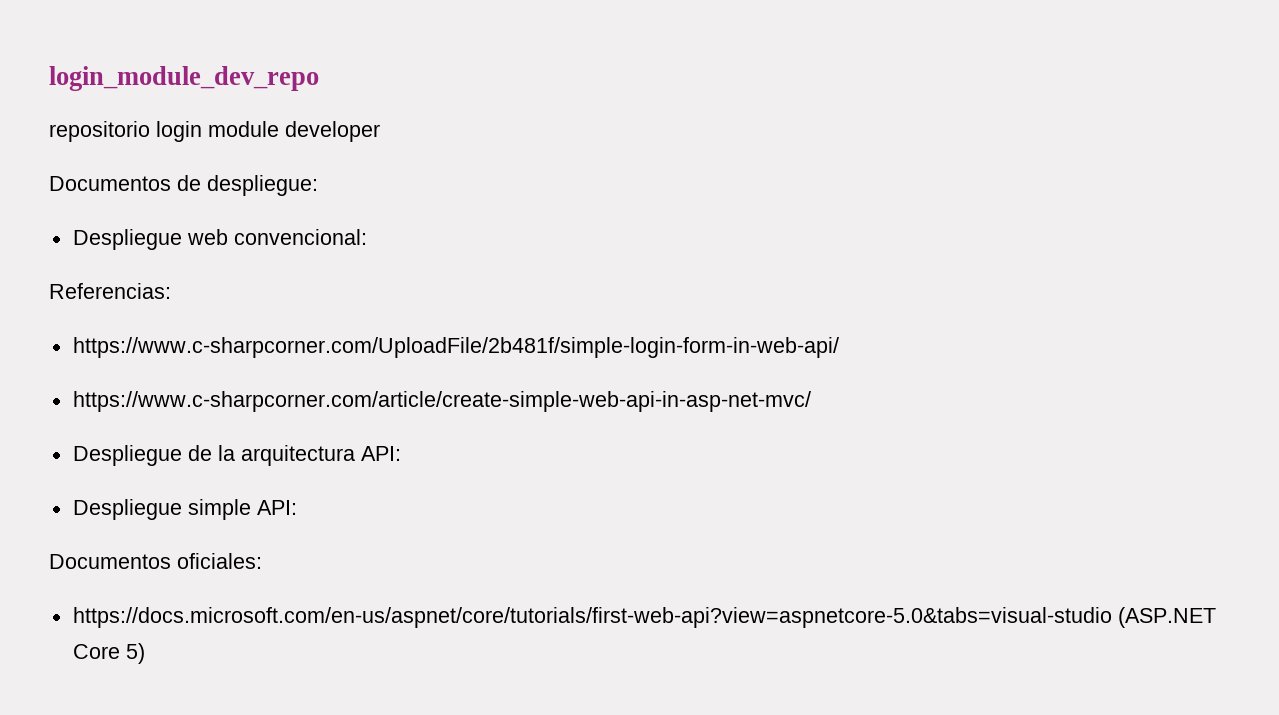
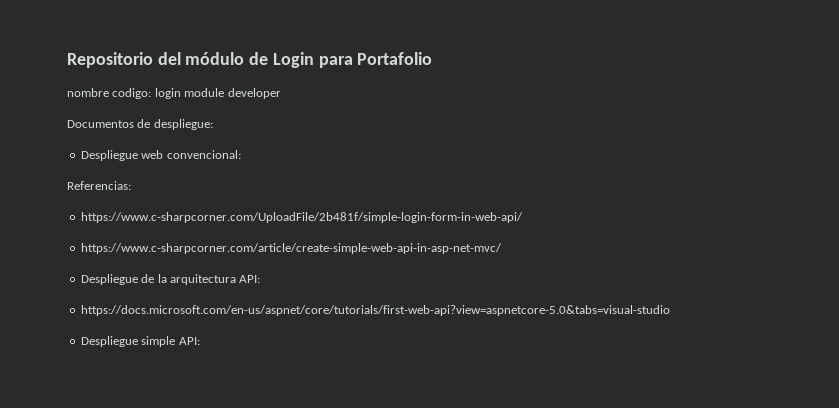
[49,66,319,91] [49,121,150,142] login_module_dev_repo // repositorio -> [67,52,433,68] [67,88,152,99] Repositorio del módulo de Login para Portafolio // nombre codigo:
(401, 453) none -> [80,305,670,316] // https://docs.microsoft.com/en-us/aspnet/core/tutorials/first-web-api?view=aspnetcore-5.0&tabs=visual-studio
[49,553,262,569] [72,607,1216,628] [72,643,145,664] // Documentos oficiales: // https://docs.microsoft.com/en-us/aspnet/core/tutorials/first-web-api?view=aspnetcore-5.0&tabs=visual-studio (ASP.NET Core 5) -> (200, 341) none

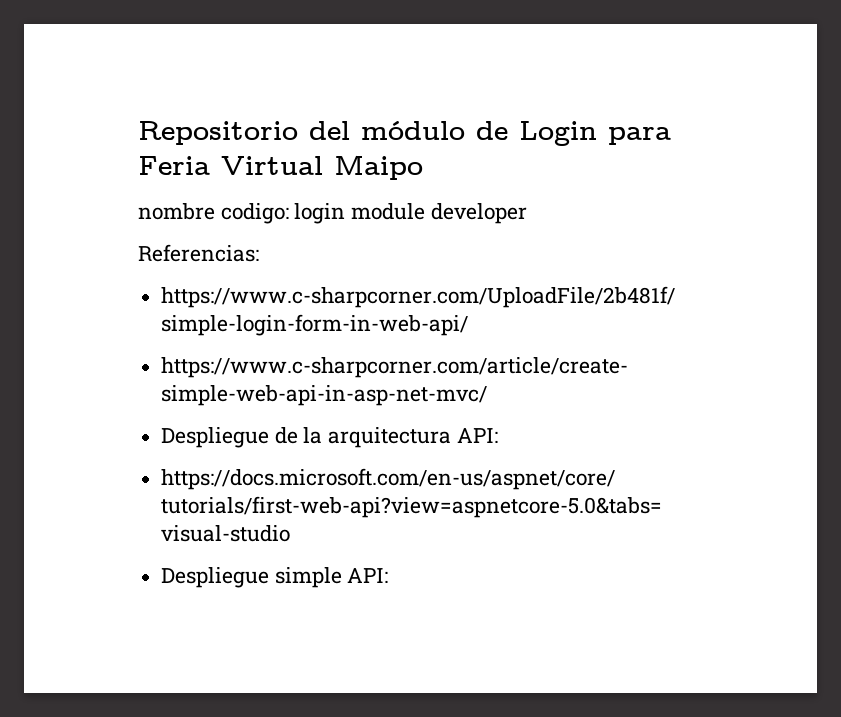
[357,52,433,65] Portafolio -> [138,155,423,180] Feria Virtual Maipo
[67,119,213,130] [80,150,241,161] // Documentos de despliegue: // Despliegue web convencional: -> (527, 213) none

